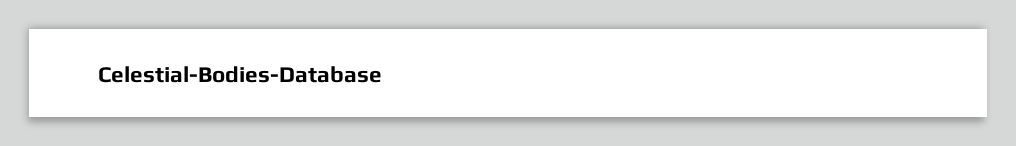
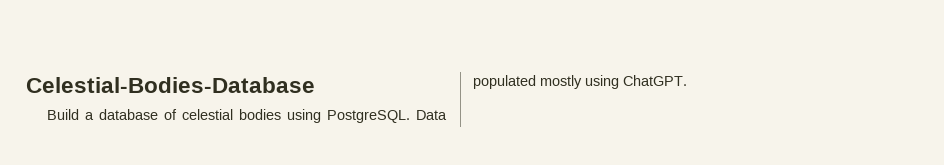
(382, 74) none -> [46,109,447,123] [473,75,687,89] // Build a database of celestial bodies using PostgreSQL. Data populated mostly using ChatGPT.

